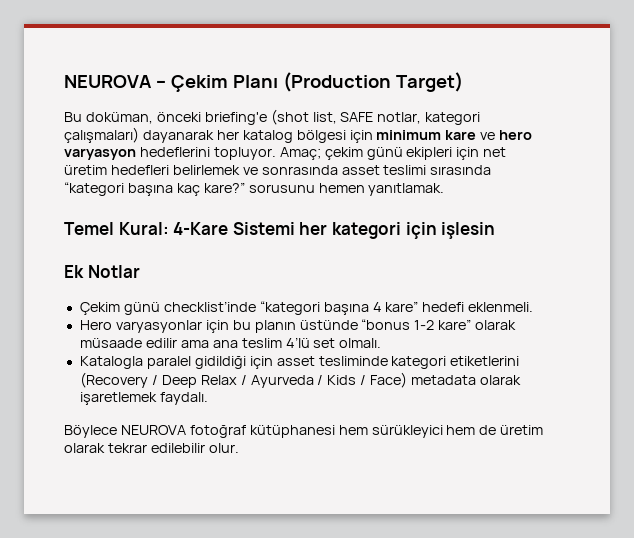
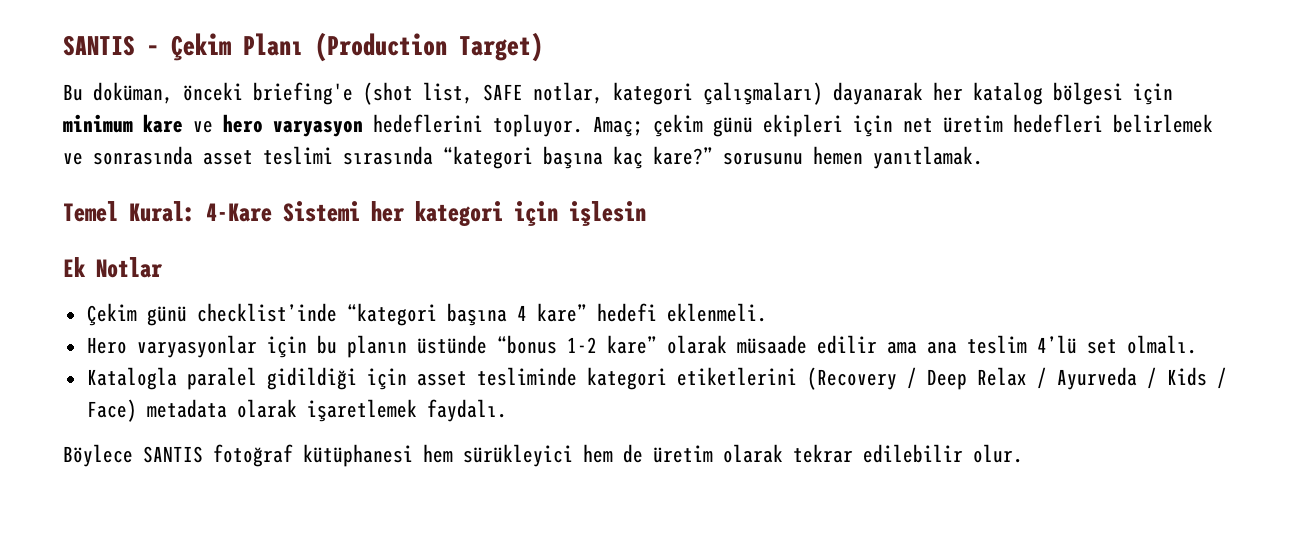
[64,75,152,88] NEUROVA -> [63,35,135,56] SANTIS
[120,425,186,435] NEUROVA -> [143,446,203,463] SANTIS

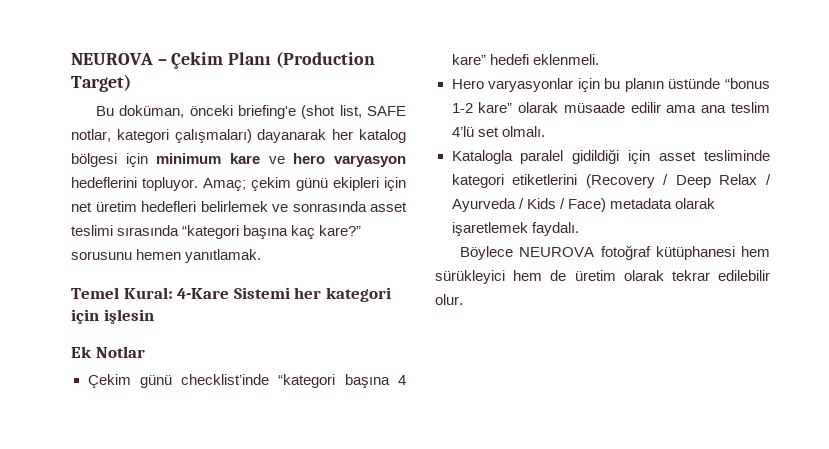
[63,35,135,56] SANTIS -> [71,53,153,65] NEUROVA
[143,446,203,463] SANTIS -> [519,247,595,257] NEUROVA

